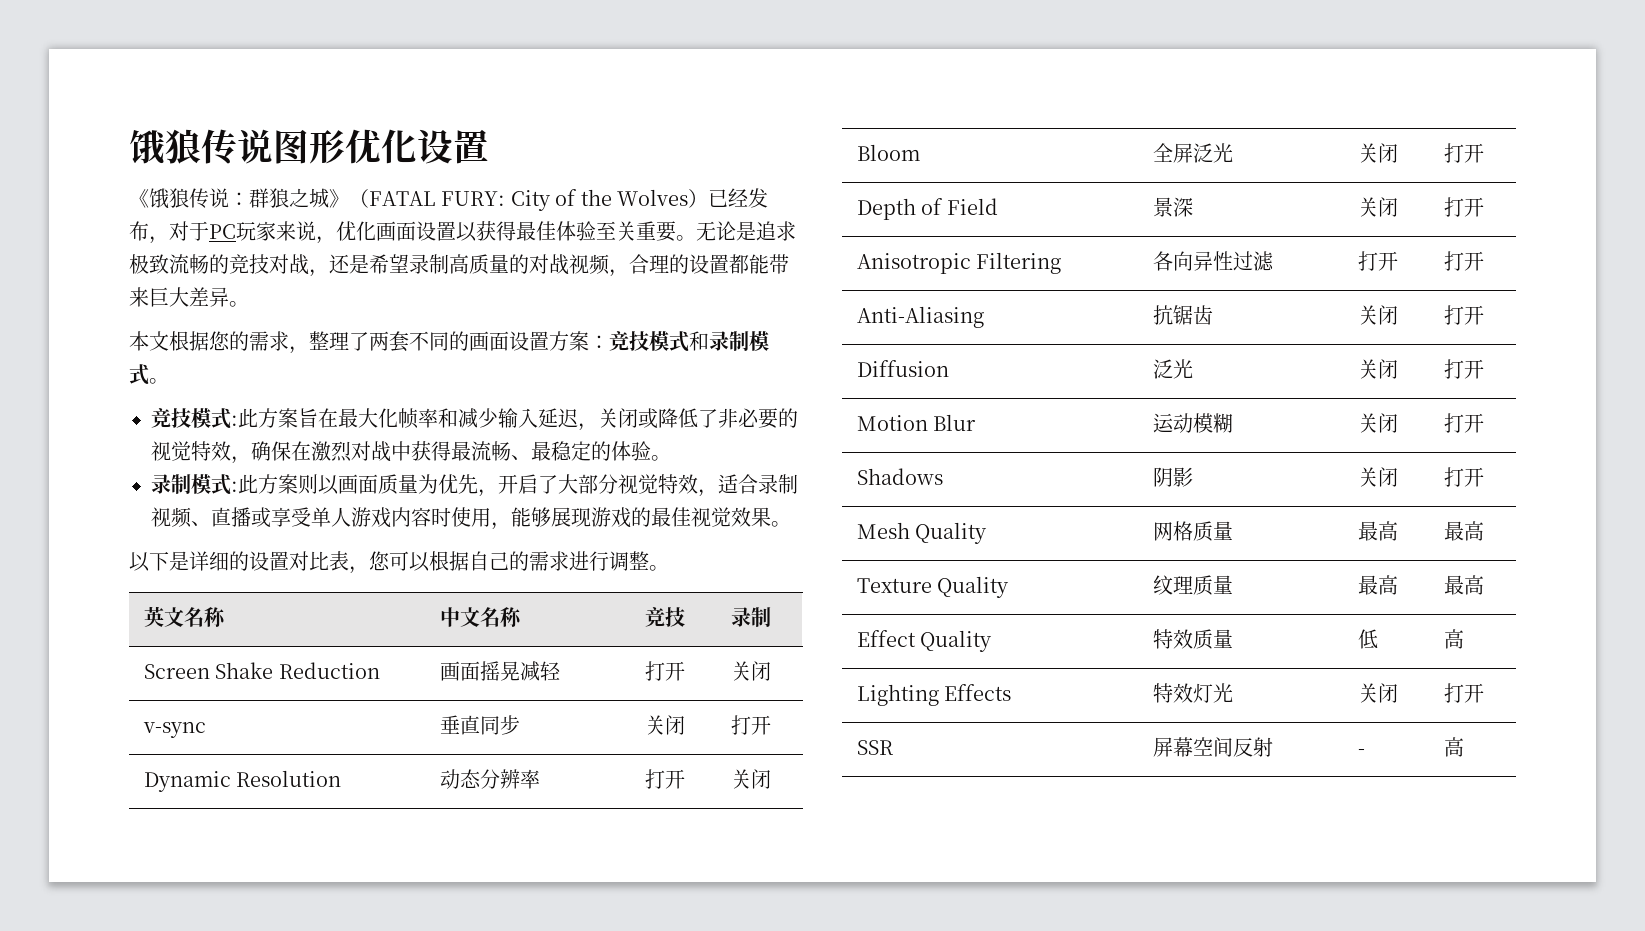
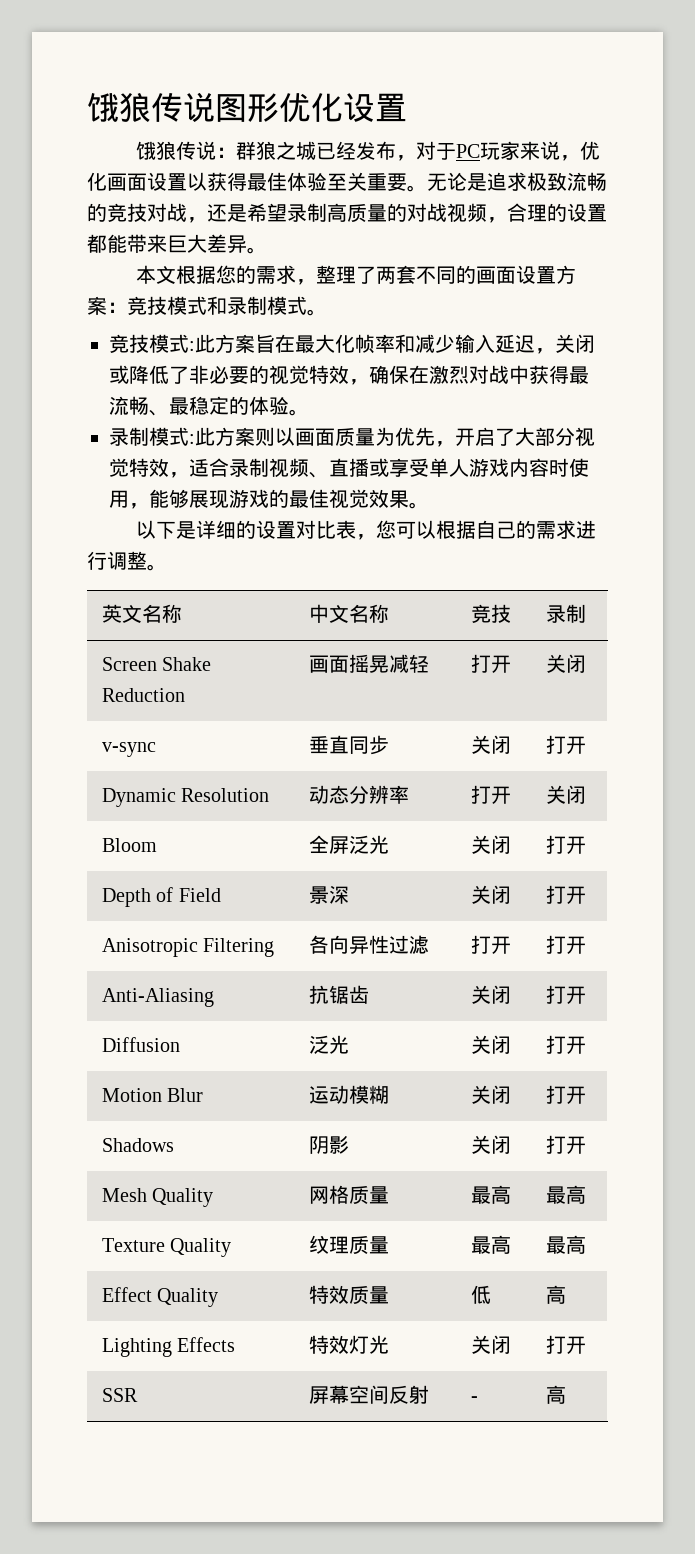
[129,189,149,208] 《 -> (407, 107) none
[329,189,708,211] 》（FATAL FURY: City of the Wolves） -> (316, 150) none

